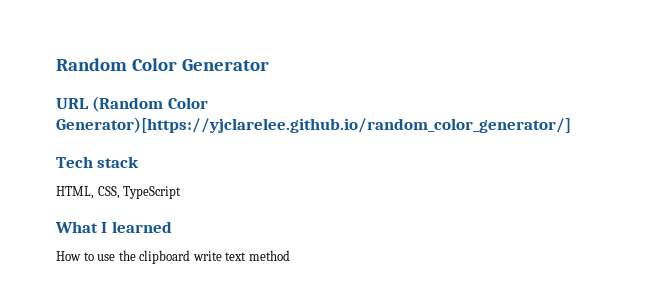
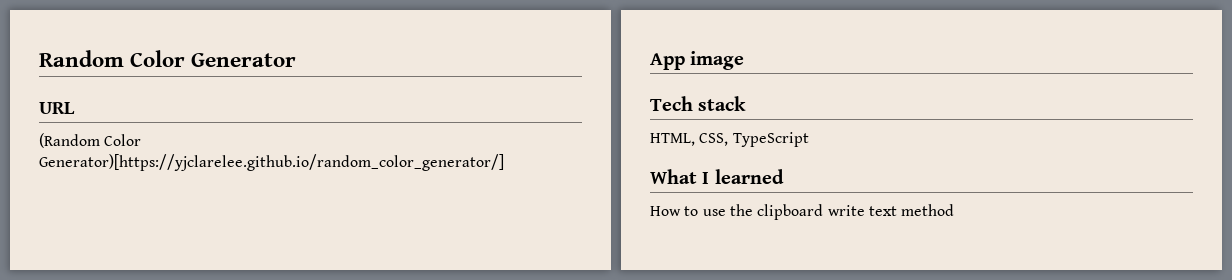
(89, 103) none -> (75, 108) //
(571, 125) none -> [650,51,745,70] // App image

